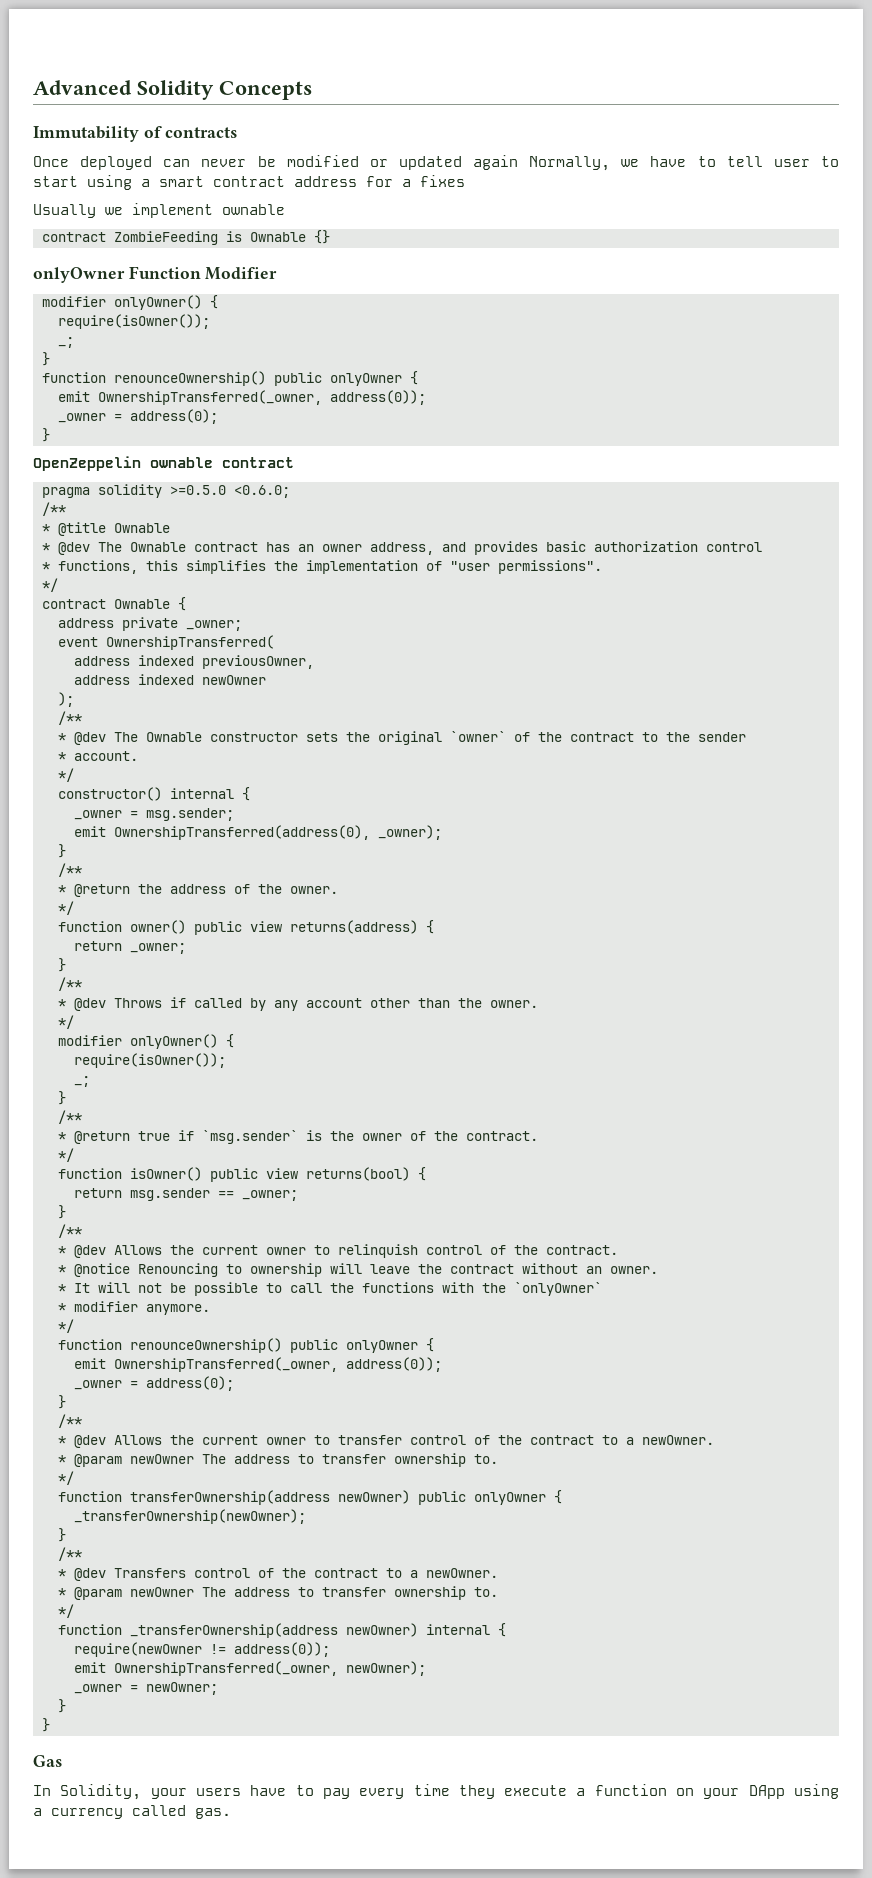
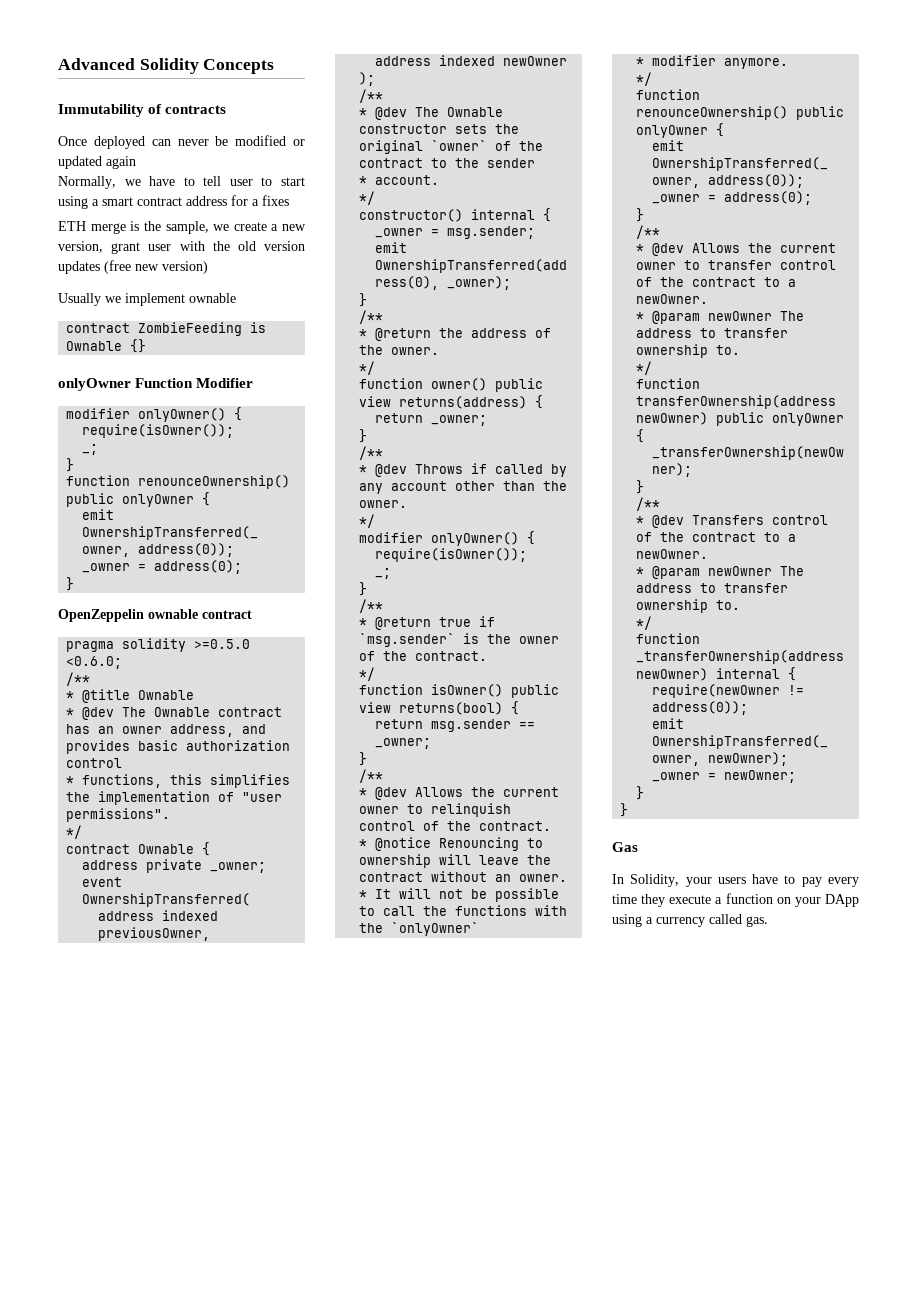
(519, 162) none -> (136, 162) //
(465, 181) none -> [58,221,306,234] [58,241,305,254] [58,260,208,274] // ETH merge is the sample, we create a new version, grant user with the old version updates (free new version)

